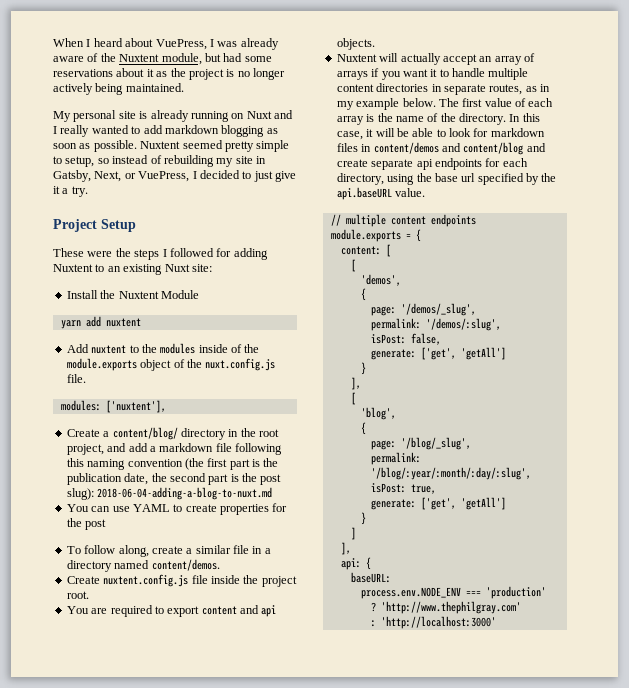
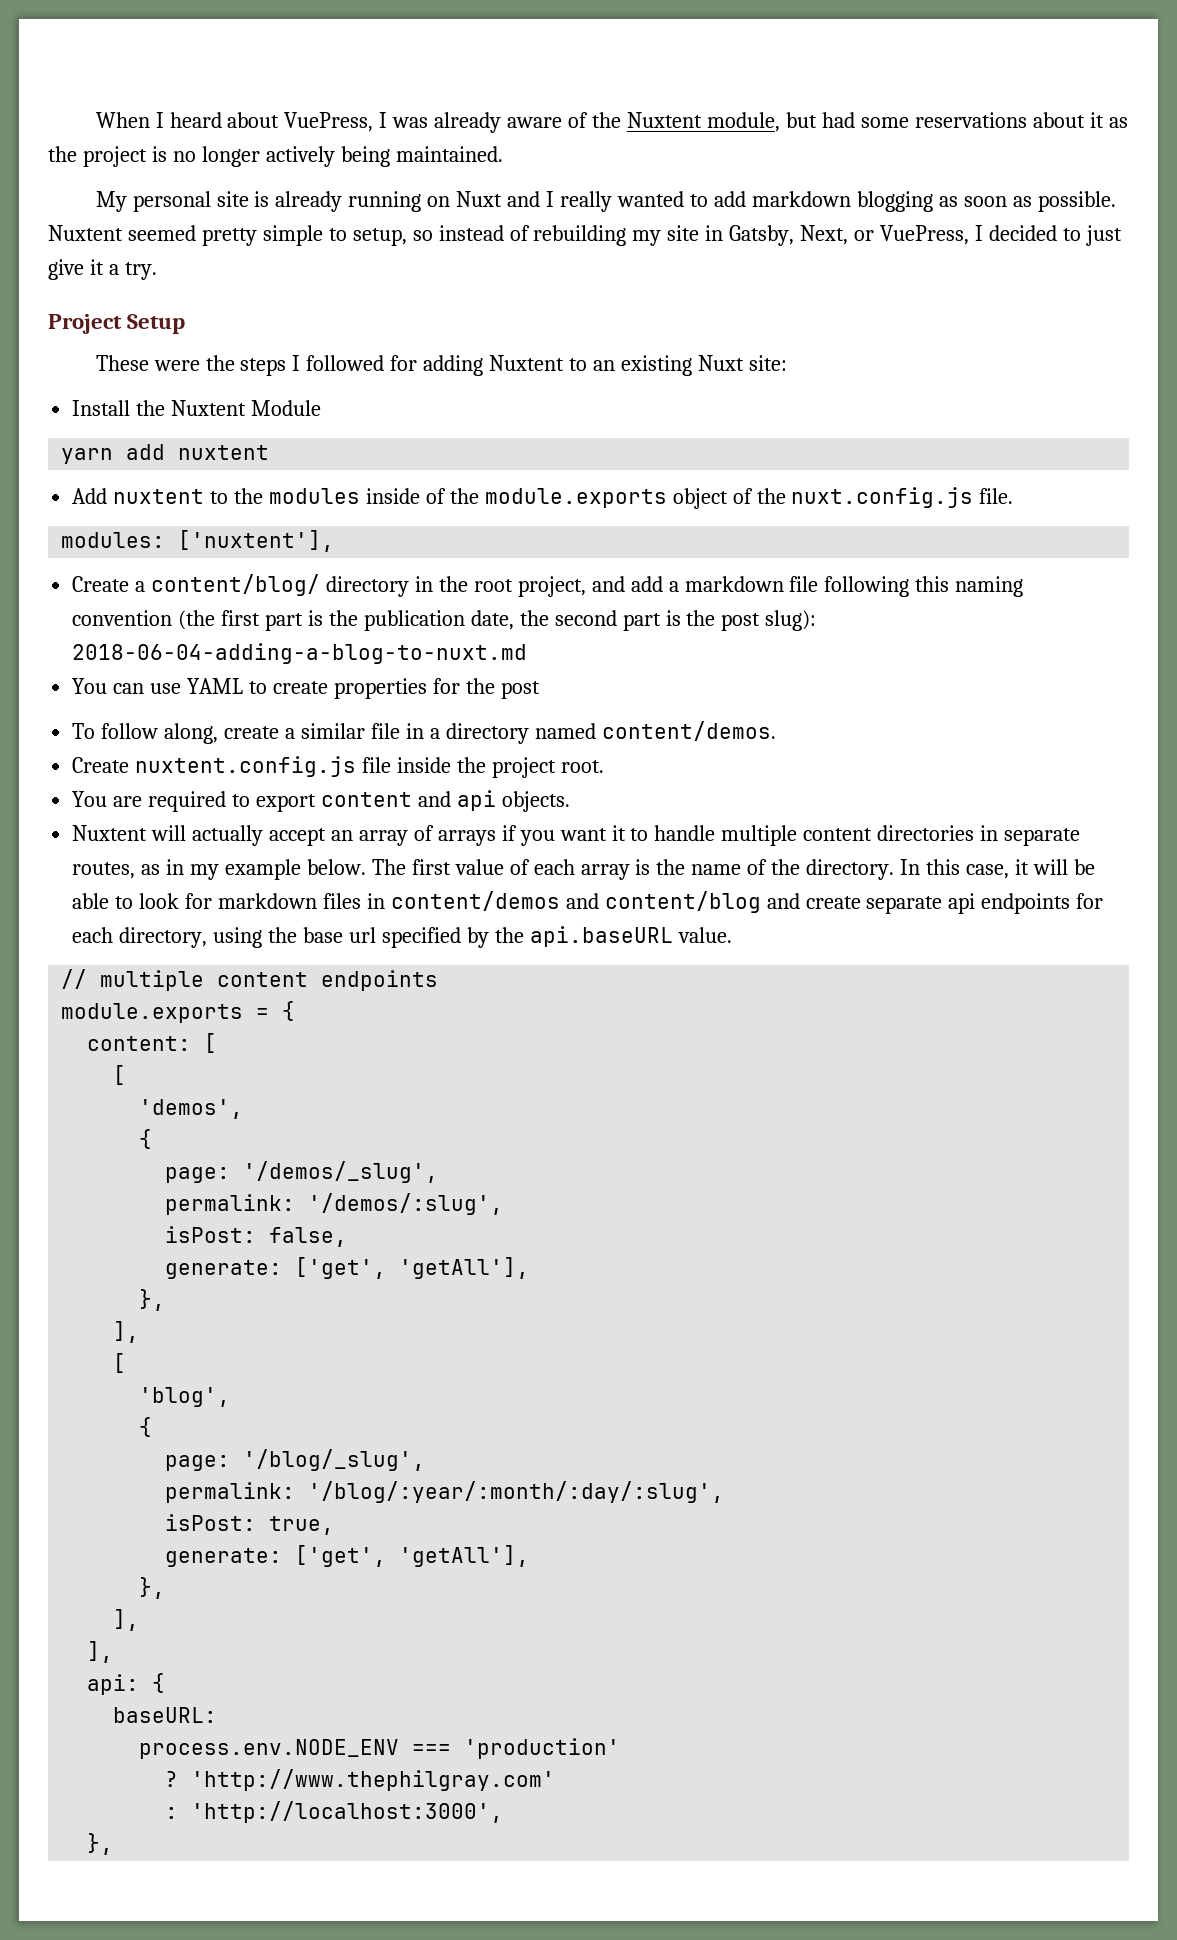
[460,347,506,360] [360,362,366,375] 'getAll'] // } -> [399,1257,530,1279] [139,1289,166,1311] 'getAll'], // },
[460,497,506,510] [360,512,366,525] [350,527,356,540] 'getAll'] // } // ] -> [399,1545,530,1567] [139,1577,166,1599] [113,1609,140,1631] 'getAll'], // }, // ],
[380,616,496,629] 'http://localhost:3000' -> [191,1801,504,1823] [87,1833,114,1855] 'http://localhost:3000', // },

